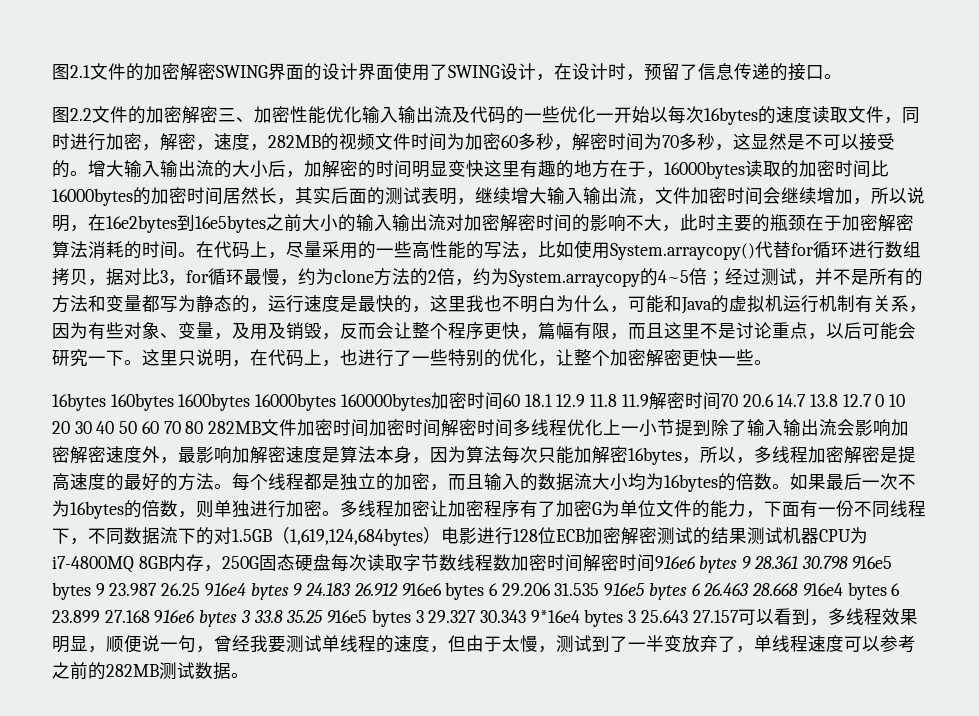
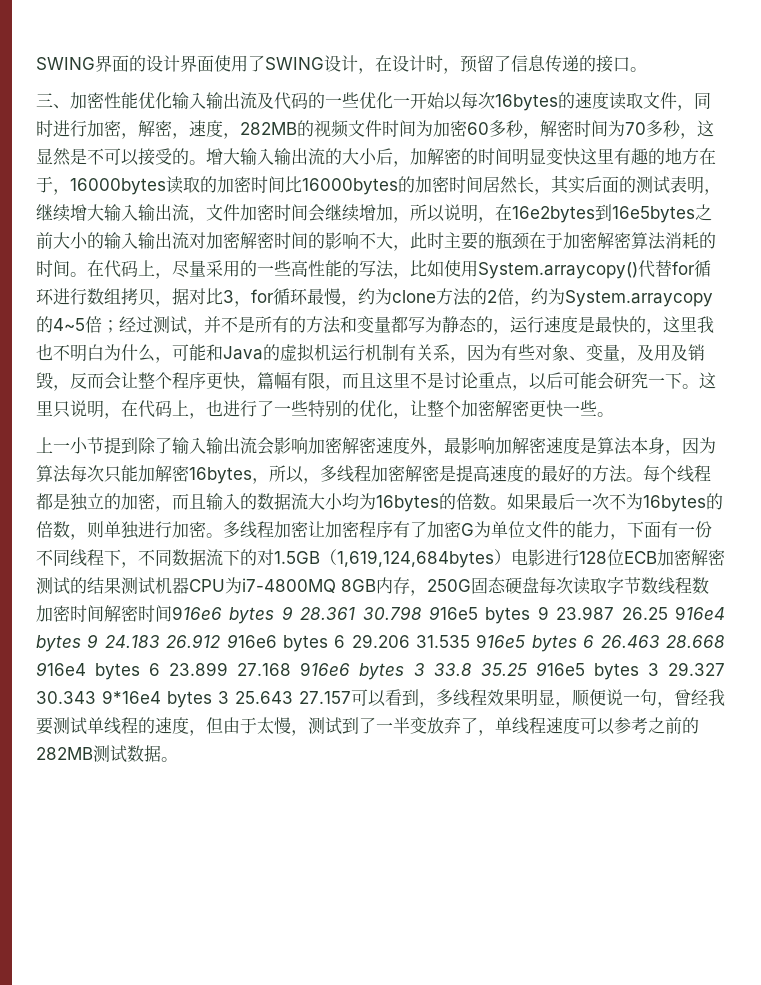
[52,63,216,81] 图2.1文件的加密解密 -> (36, 63) none
[52,106,218,124] 图2.2文件的加密解密 -> (647, 69) none
[52,392,906,411] [52,419,604,437] 16bytes 160bytes 1600bytes 16000bytes 160000bytes加密时间60 18.1 12.9 11.8 11.9解密时间70 20.6 14.7 13.8 12.7 0 10 20 30 40 50 60 70 80 282MB文件加密时间加密时间解密时间多线程优化 -> (614, 414) none

